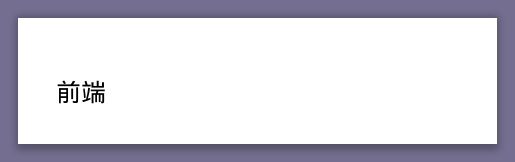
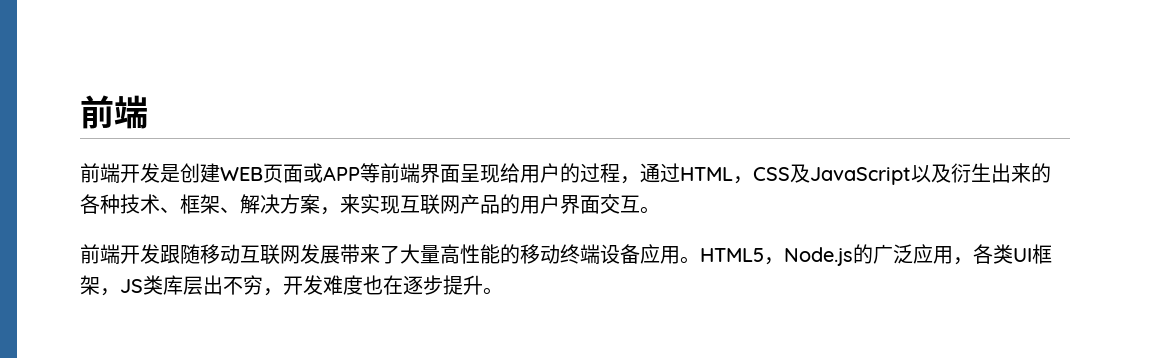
[56,80,106,104] 前端 -> [80,95,148,129] [80,163,1051,185] [80,194,660,215] [80,244,1052,266] [80,275,503,296] 前端 // 前端开发是创建WEB页面或APP等前端界面呈现给用户的过程，通过HTML，CSS及JavaScript以及衍生出来的各种技术、框架、解决方案，来实现互联网产品的用户界面交互。 // 前端开发跟随移动互联网发展带来了大量高性能的移动终端设备应用。HTML5，Node.js的广泛应用，各类UI框架，JS类库层出不穷，开发难度也在逐步提升。

